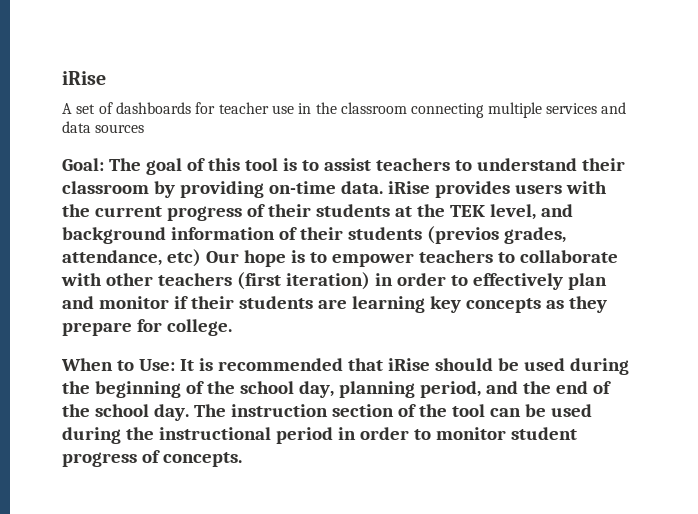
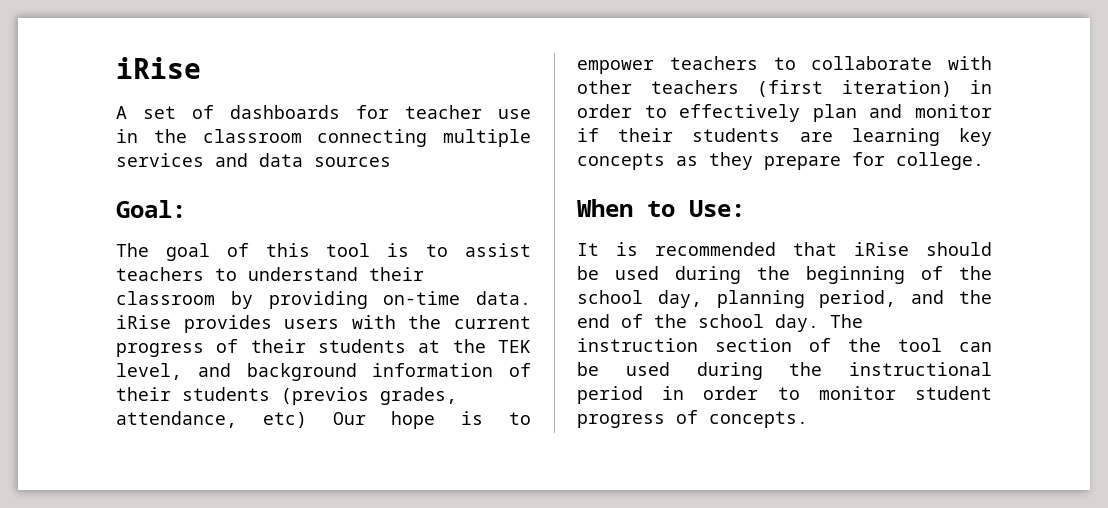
(104, 164) none -> (186, 209) //
(175, 365) none -> (745, 208) //

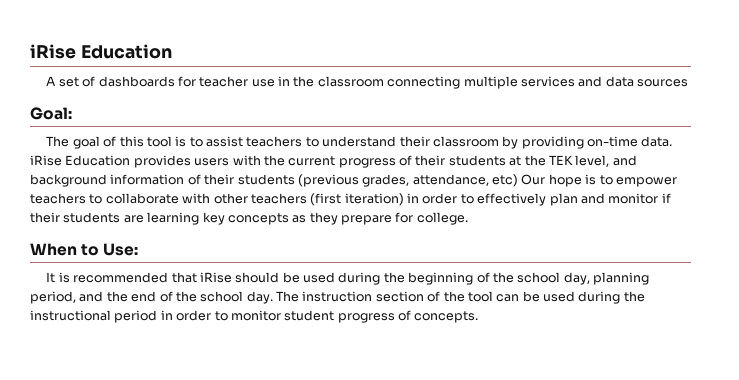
[116,57,201,79] iRise -> [30,44,172,59] iRise Education
(171, 322) none -> [65,155,131,166] Education
[281,387,369,405] (previos -> [297,174,359,187] (previous

